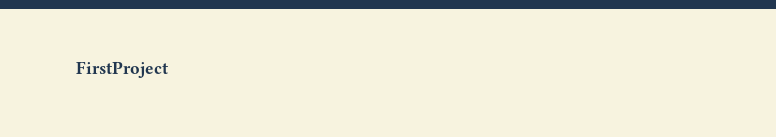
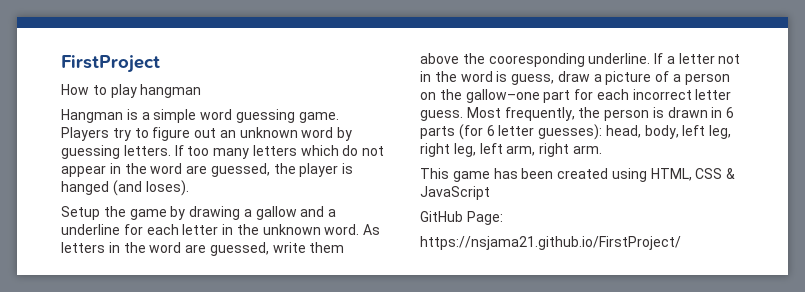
(168, 69) none -> [61,84,202,98] [61,109,339,123] [61,127,353,141] [61,145,385,159] [61,163,354,177] [61,180,189,196] [61,206,337,220] [61,224,381,235] [61,242,345,256] [420,53,741,67] [420,71,730,85] [420,89,732,103] [420,107,735,121] [420,124,732,140] [420,143,602,157] [420,168,736,182] [420,186,490,200] [420,211,503,225] [420,236,681,250] // How to play hangman // Hangman is a simple word guessing game. Players try to figure out an unknown word by guessing letters. If too many letters which do not appear in the word are guessed, the player is hanged (and loses). // Setup the game by drawing a gallow and a underline for each letter in the unknown word. As letters in the word are guessed, write them above the cooresponding underline. If a letter not in the word is guess, draw a picture of a person on the gallow–one part for each incorrect letter guess. Most frequently, the person is drawn in 6 parts (for 6 letter guesses): head, body, left leg, right leg, left arm, right arm. // This game has been created using HTML, CSS & JavaScript // GitHub Page: // https://nsjama21.github.io/FirstProject/

